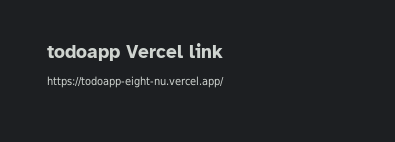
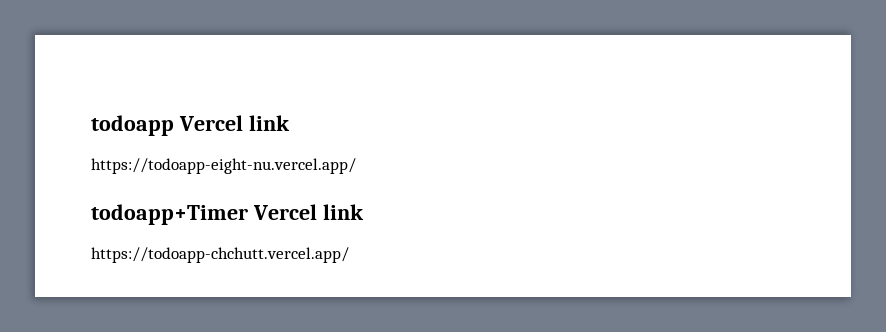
(224, 82) none -> [91,204,364,225] [91,247,349,263] // todoapp+Timer Vercel link // https://todoapp-chchutt.vercel.app/

